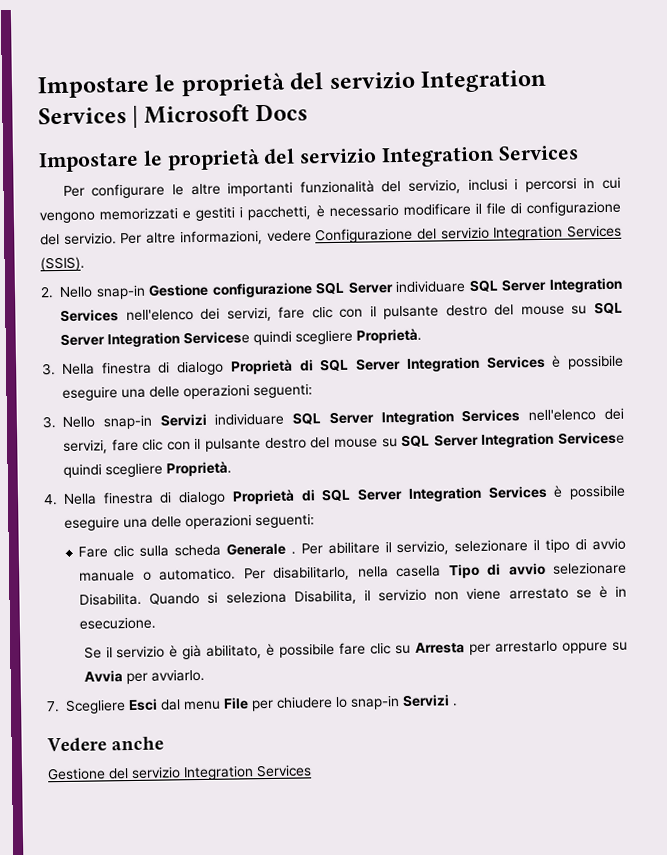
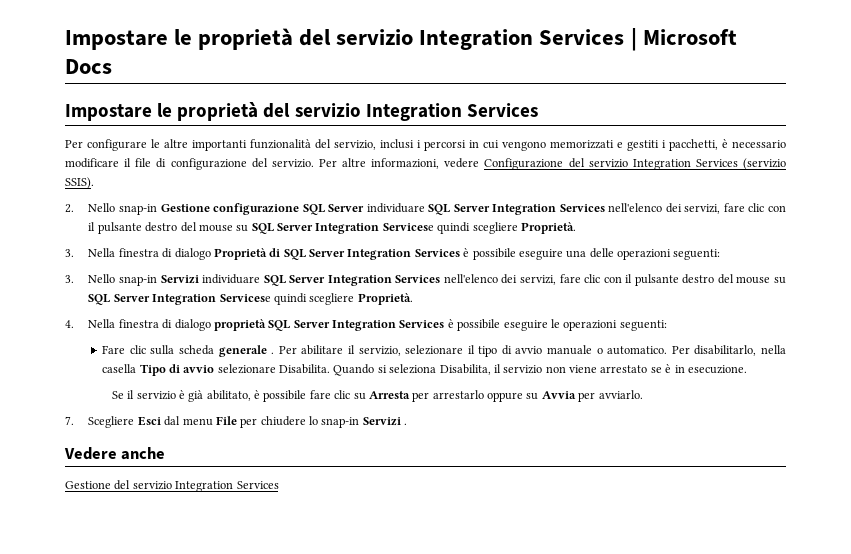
[40,256,85,272] (SSIS). -> [743,158,786,170] [65,177,94,189] (servizio SSIS).
[231,484,627,505] [64,516,182,531] Proprietà di SQL Server Integration Services è possibile eseguire una delle -> [213,319,560,331] proprietà SQL Server Integration Services è possibile eseguire le
[225,542,286,556] Generale -> [218,345,267,357] generale

